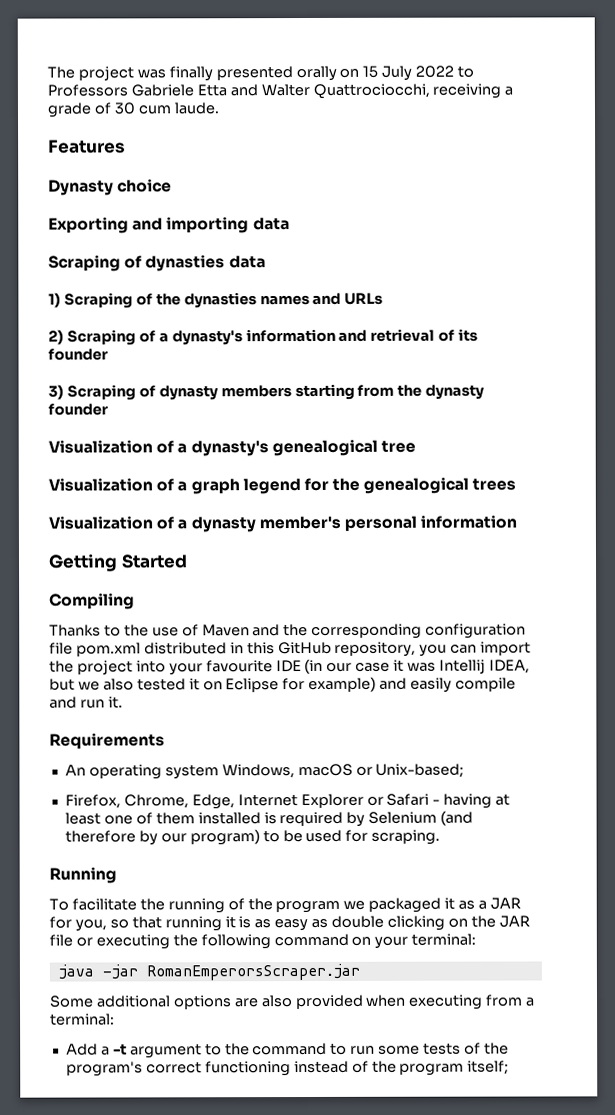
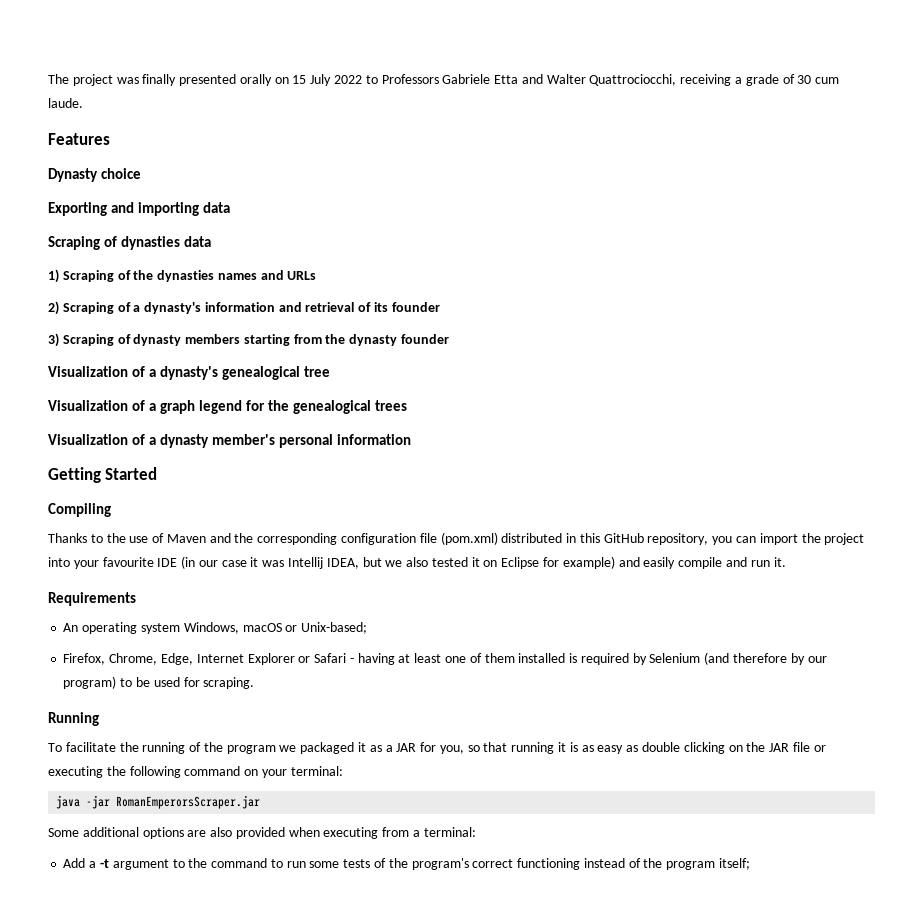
[75,642,141,657] pom.xml -> [440,532,498,545] (pom.xml)

